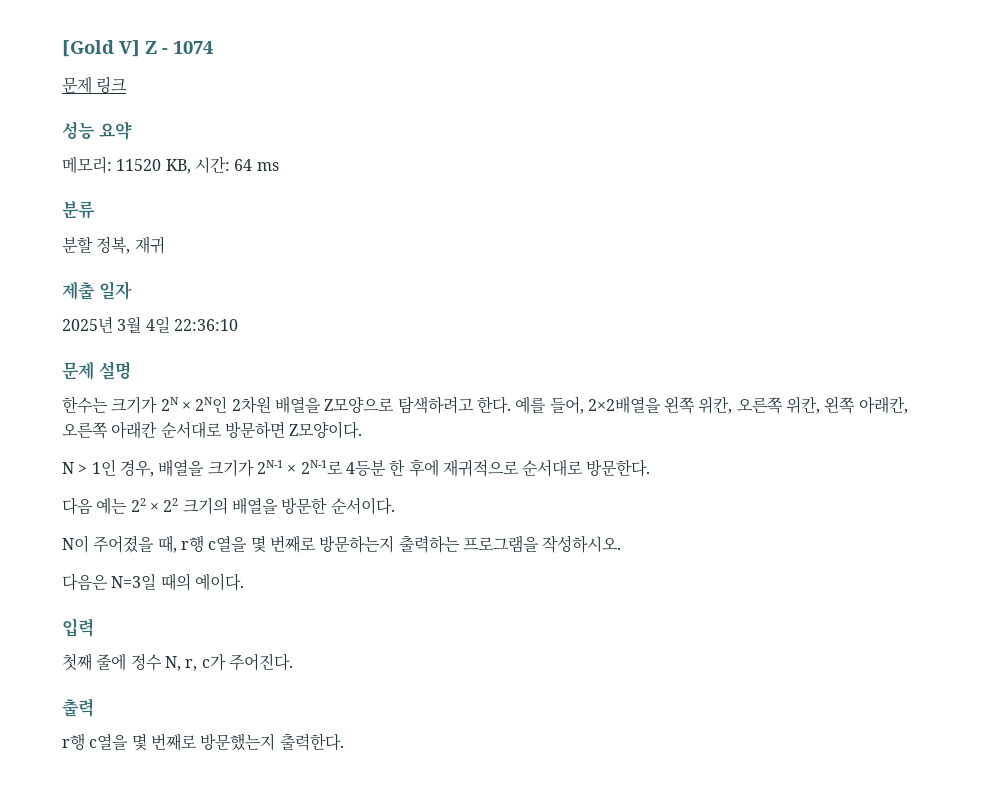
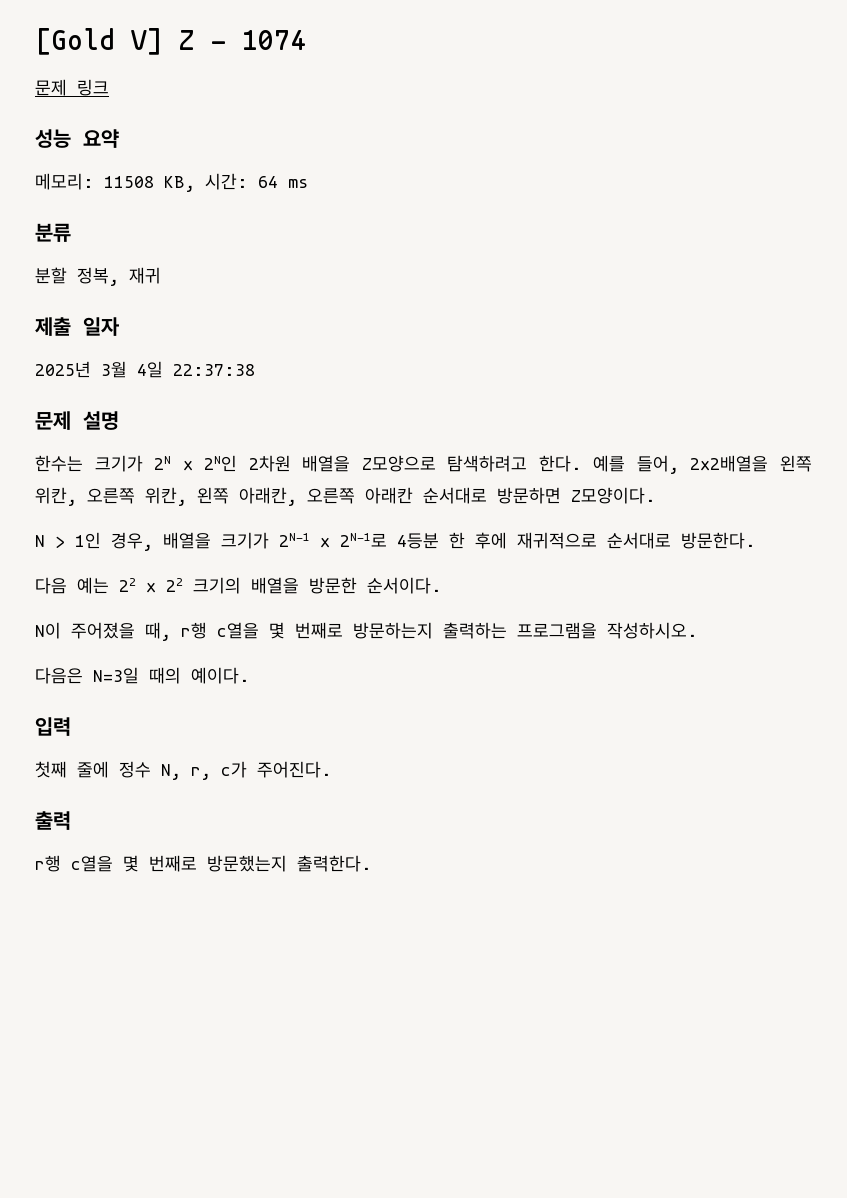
[116,159,162,171] 11520 -> [104,176,154,188] 11508
[173,319,238,331] 22:36:10 -> [173,364,255,376] 22:37:38

